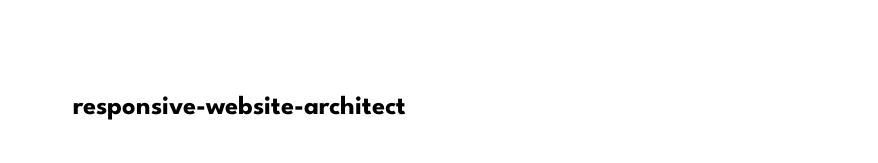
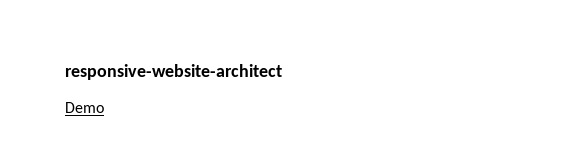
(406, 107) none -> [65,102,104,113] // Demo

